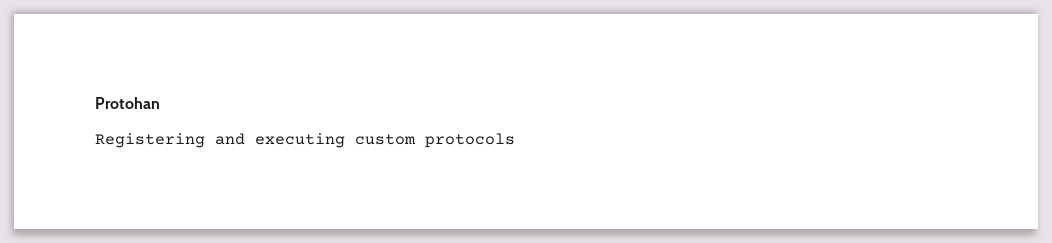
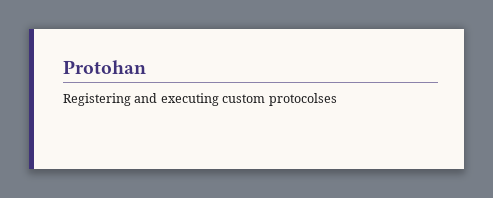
[425,133,515,148] protocols -> [268,93,337,106] protocolses

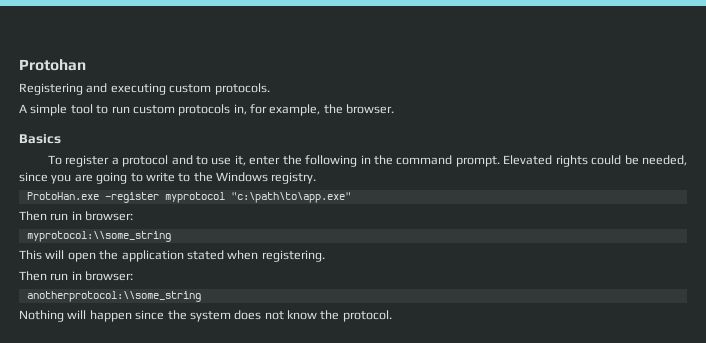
[268,93,337,106] protocolses -> [214,83,270,95] [19,104,395,116] [19,134,61,144] [47,155,687,167] [19,172,317,184] [26,192,351,203] [19,211,134,221] [26,231,171,242] [19,250,325,262] [19,271,134,281] [26,291,201,302] [19,310,392,322] protocols. // A simple tool to run custom protocols in, for example, the browser. // Basics // To register a protocol and to use it, enter the following in the command prompt. Elevated rights could be needed, since you are going to write to the Windows registry. // ProtoHan.exe -register myprotocol "c:\path\to\app.exe" // Then run in browser: // myprotocol:\\some_string // This will open the application stated when registering. // Then run in browser: // anotherprotocol:\\some_string // Nothing will happen since the system does not know the protocol.

